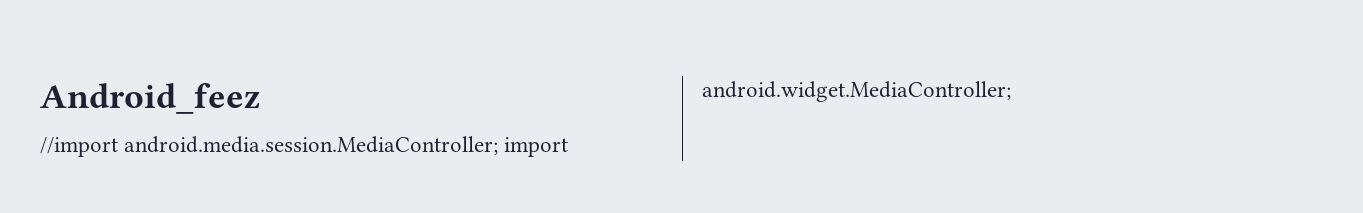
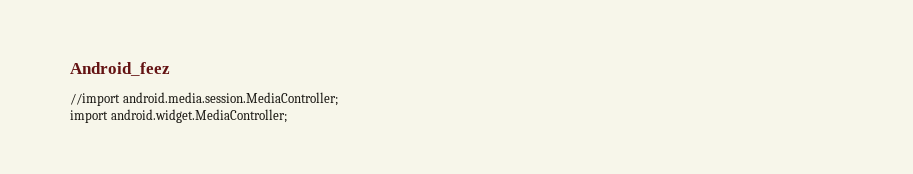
(499, 145) none -> (338, 99) //

